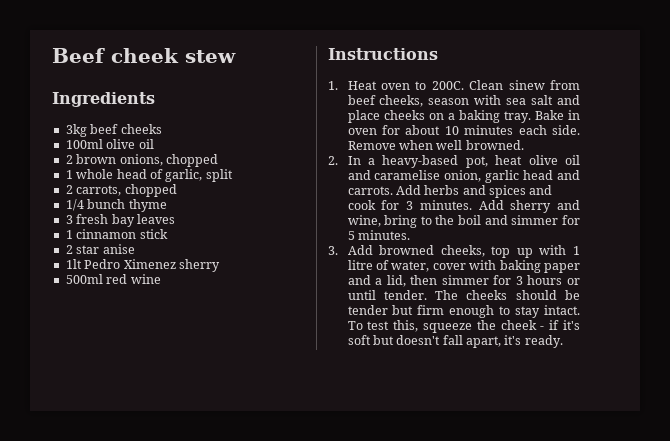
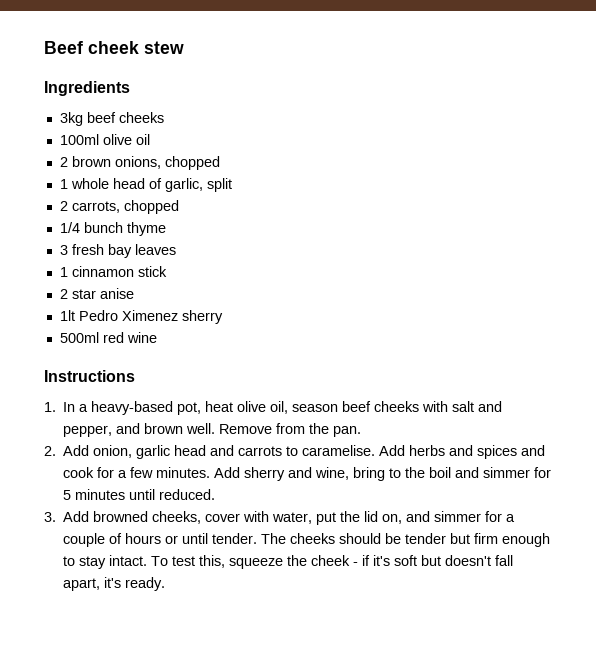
[347,80,580,90] [347,95,580,107] [347,110,580,123] [347,125,580,135] [347,140,524,150] [328,156,338,165] Heat oven to 200C. Clean sinew from beef cheeks, season with sea salt and place cheeks on a baking tray. Bake in oven for about 10 minutes each side. Remove when well browned. // 2. -> (56, 407) none
[565,155,580,165] [347,170,441,180] oil and caramelise -> [270,401,503,414] [63,423,362,437] [44,445,90,456] oil, season beef cheeks with salt and pepper, and brown well. Remove from the pan. // 2. Add
[347,186,393,195] carrots. -> [238,445,376,456] carrots to caramelise.
[406,201,414,210] 3 -> [118,467,154,478] a few
[357,230,410,240] minutes. -> [75,489,216,500] minutes until reduced.
[491,245,580,258] [347,260,580,273] [347,275,523,287] top up with 1 litre of water, cover with baking paper and a lid, then simmer for 3 -> [205,511,516,525] [63,533,123,547] cover with water, put the lid on, and simmer for a couple of

